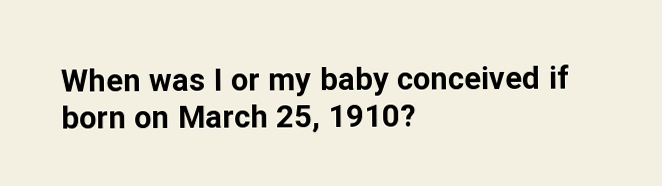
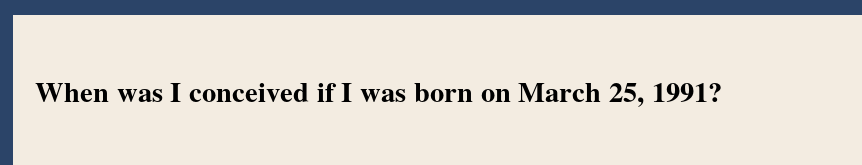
[230,64,569,97] or my baby conceived if -> [189,83,407,102] conceived if I was
[328,104,417,128] 1910? -> [651,83,722,102] 1991?

